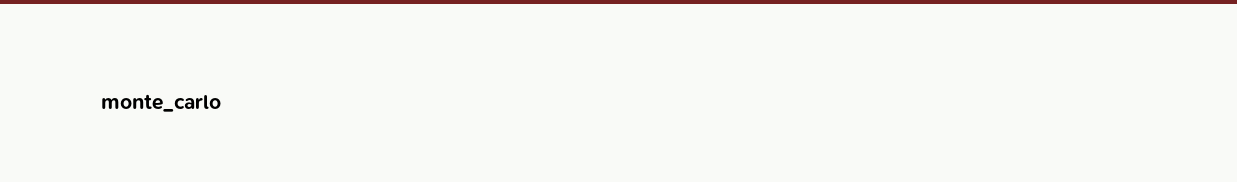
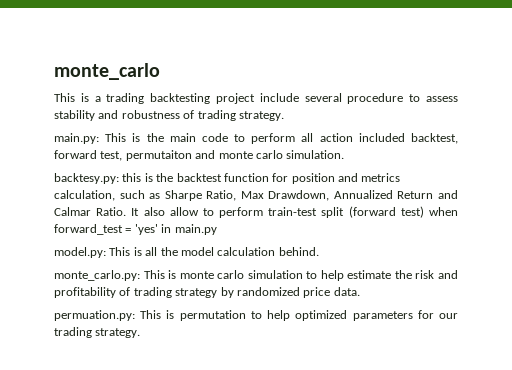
(221, 103) none -> [54,93,459,104] [54,110,284,121] [54,133,459,144] [54,150,345,161] [54,173,401,184] [54,190,458,201] [54,206,459,218] [54,224,217,235] [54,247,319,258] [54,270,459,281] [54,287,360,298] [54,310,459,321] [54,327,141,338] // This is a trading backtesting project include several procedure to assess stability and robustness of trading strategy. // main.py: This is the main code to perform all action included backtest, forward test, permutaiton and monte carlo simulation. // backtesy.py: this is the backtest function for position and metrics calculation, such as Sharpe Ratio, Max Drawdown, Annualized Return and Calmar Ratio. It also allow to perform train-test split (forward test) when forward_test = 'yes' in main.py // model.py: This is all the model calculation behind. // monte_carlo.py: This is monte carlo simulation to help estimate the risk and profitability of trading strategy by randomized price data. // permuation.py: This is permutation to help optimized parameters for our trading strategy.

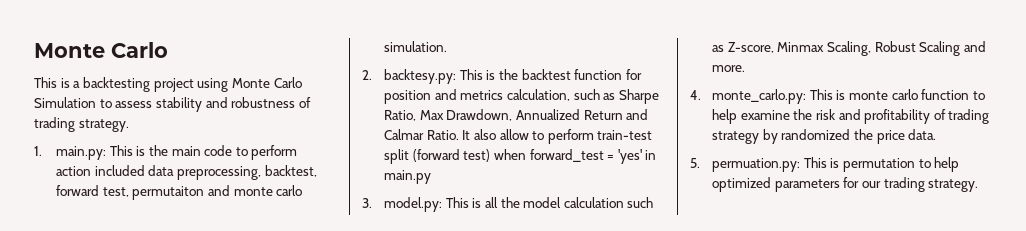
[54,63,160,80] monte_carlo -> [34,42,168,58] Monte Carlo
[106,93,145,104] trading -> (81, 84) none
[259,93,404,104] include several procedure -> [197,77,302,92] [34,97,96,108] using Monte Carlo Simulation
(284, 116) none -> [34,146,42,156] 1.
[301,133,314,142] all -> (298, 152) none
(405, 137) none -> [148,165,261,180] data preprocessing,
[54,173,142,184] backtesy.py: this -> [362,69,483,84] 2. backtesy.py: This
(217, 229) none -> [362,198,372,208] 3.
[278,247,319,256] behind. // -> [627,197,654,208] [711,41,986,56] [711,65,745,72] [690,90,701,100] such as Z-score, Minmax Scaling, Robust Scaling and more. // 4.
[247,270,392,281] simulation to help estimate -> [921,89,985,100] [711,109,790,124] function to help examine
(300, 291) none -> [853,129,873,140] the
(360, 291) none -> [690,158,700,168] 5.

